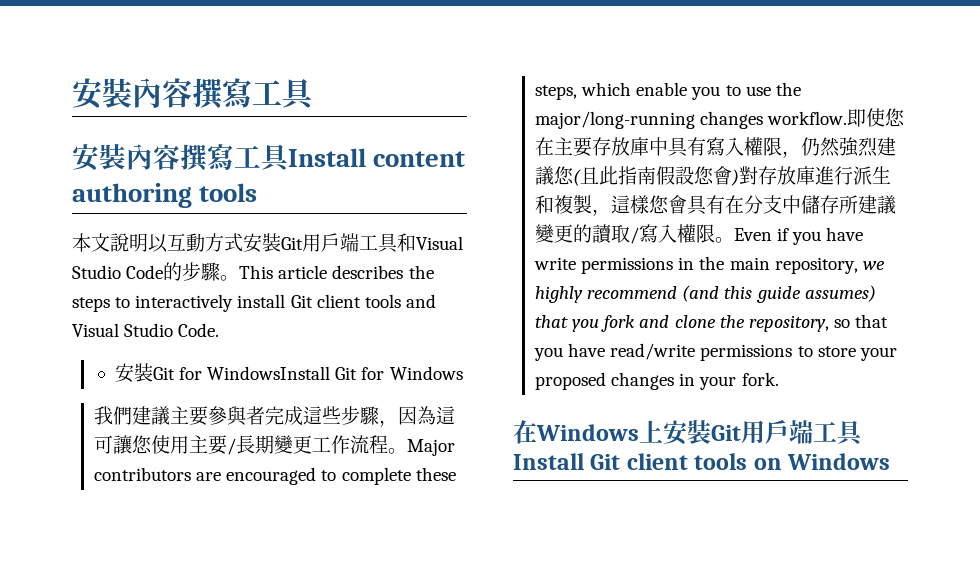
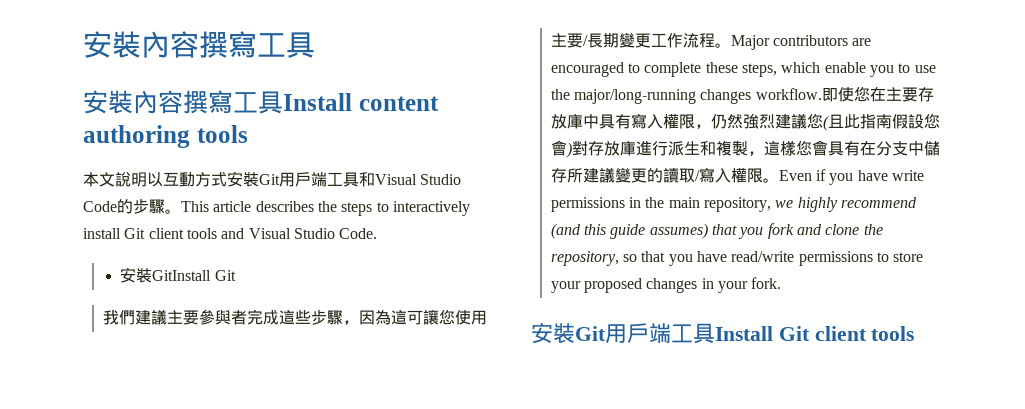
[152,366,463,380] Git for WindowsInstall Git for Windows -> [152,270,236,281] GitInstall Git
[513,420,663,444] 在Windows上 -> (782, 283) none
[753,453,891,470] on Windows -> (915, 333) none

